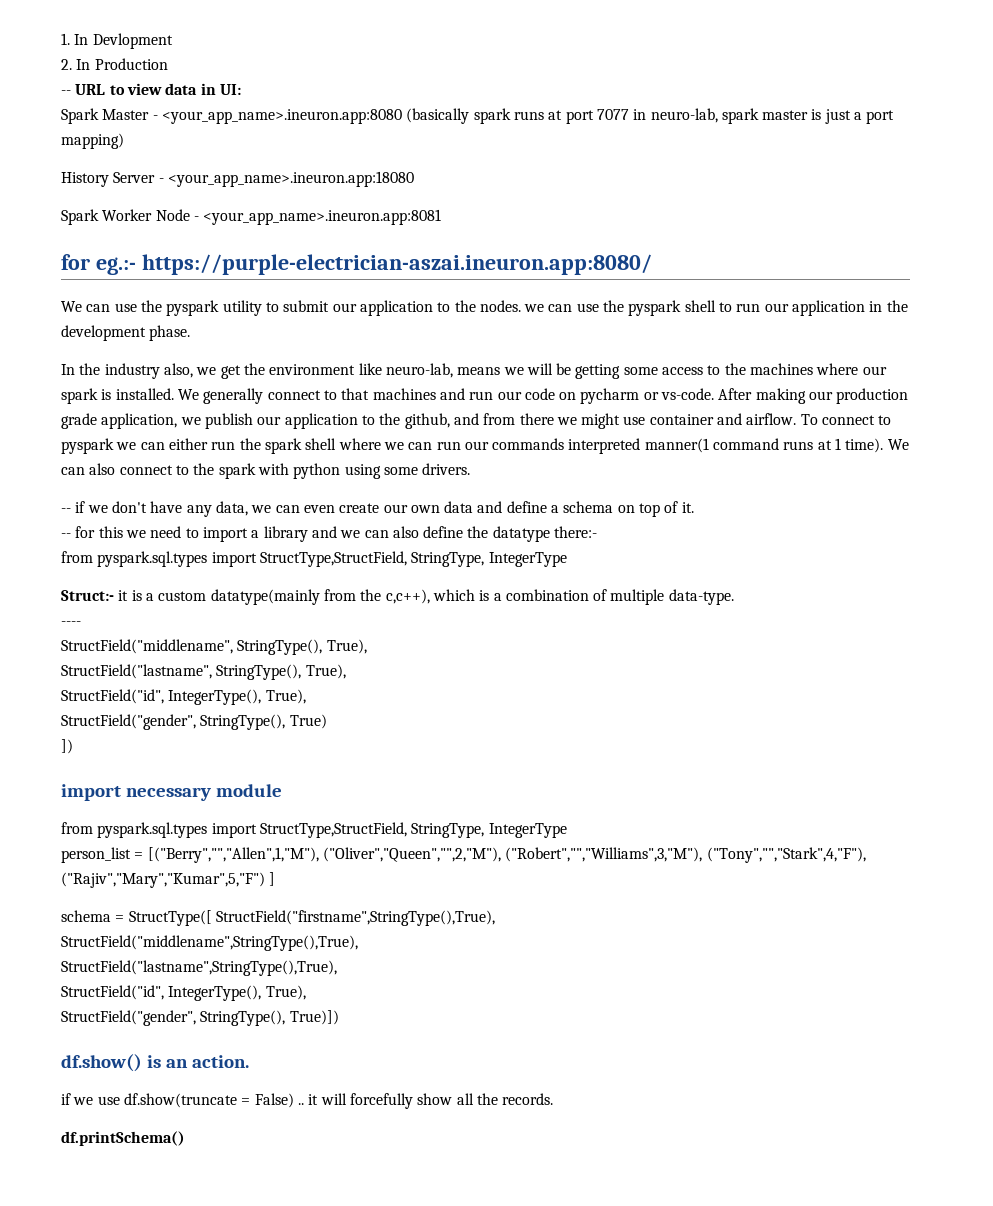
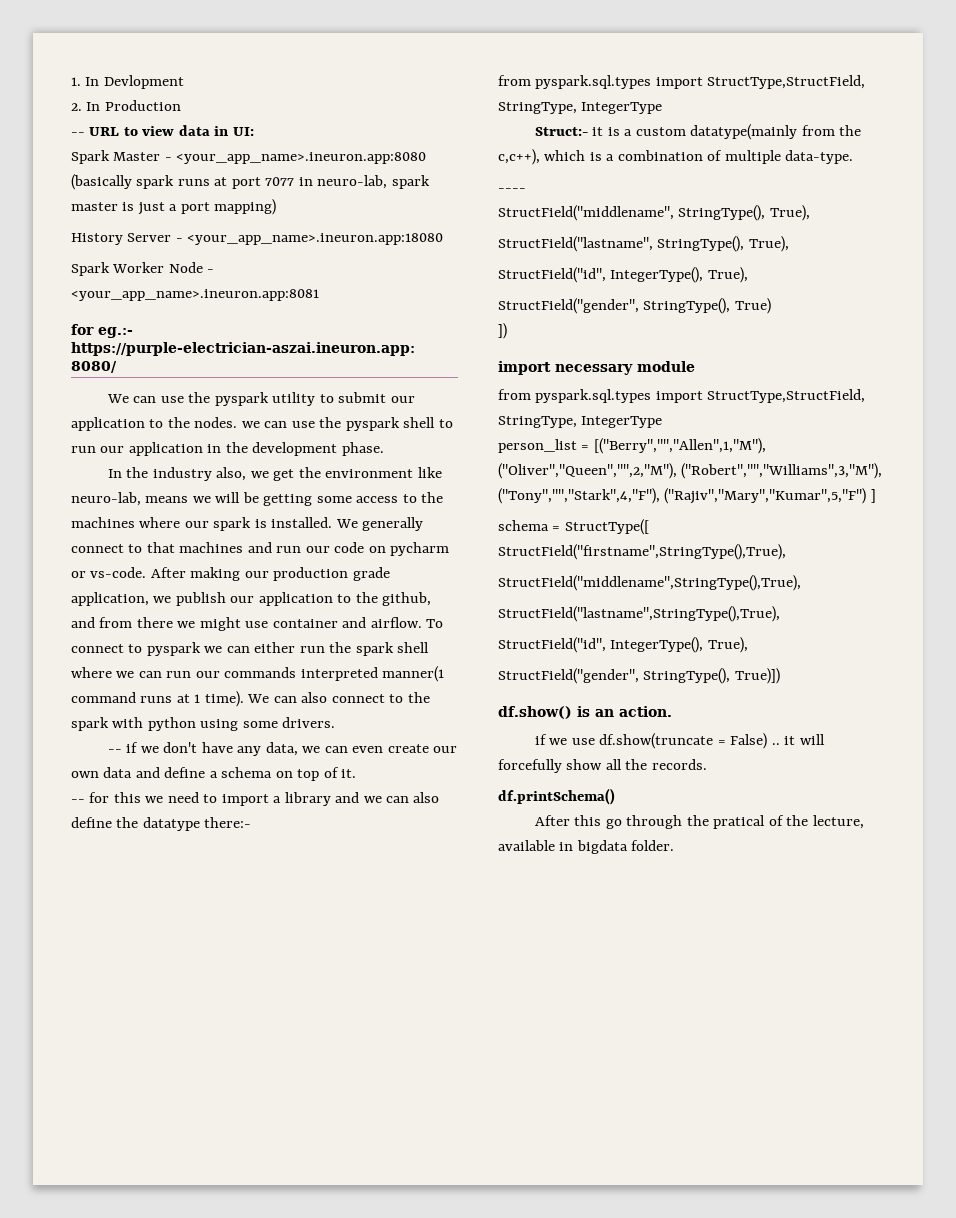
(185, 1138) none -> [535,815,864,829] [498,840,675,854] // After this go through the pratical of the lecture, available in bigdata folder.

